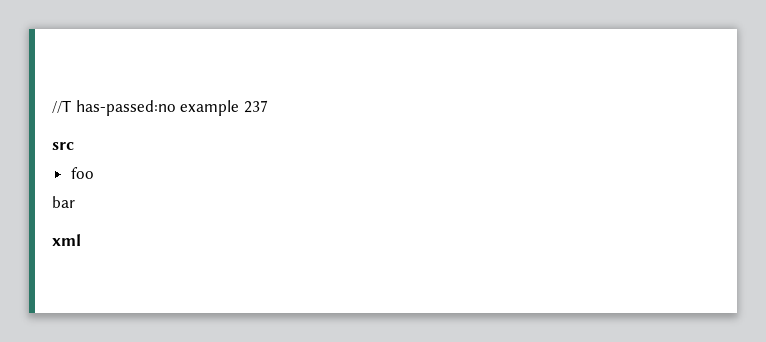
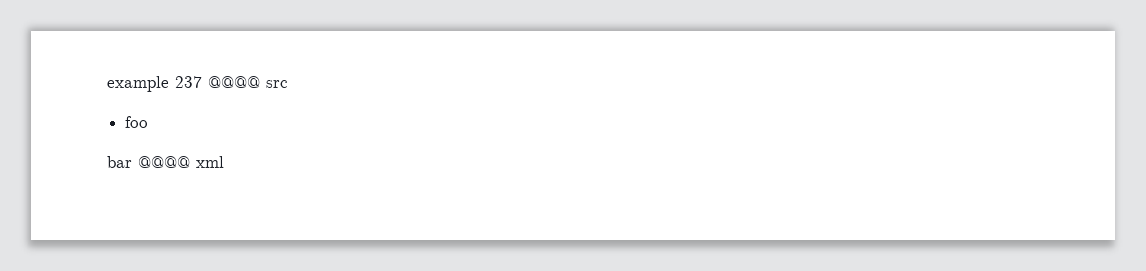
[52,100,176,116] //T has-passed:no -> (107, 84) none
(268, 106) // -> [208,76,260,88] @@@@
(75, 202) // -> [138,156,190,168] @@@@

